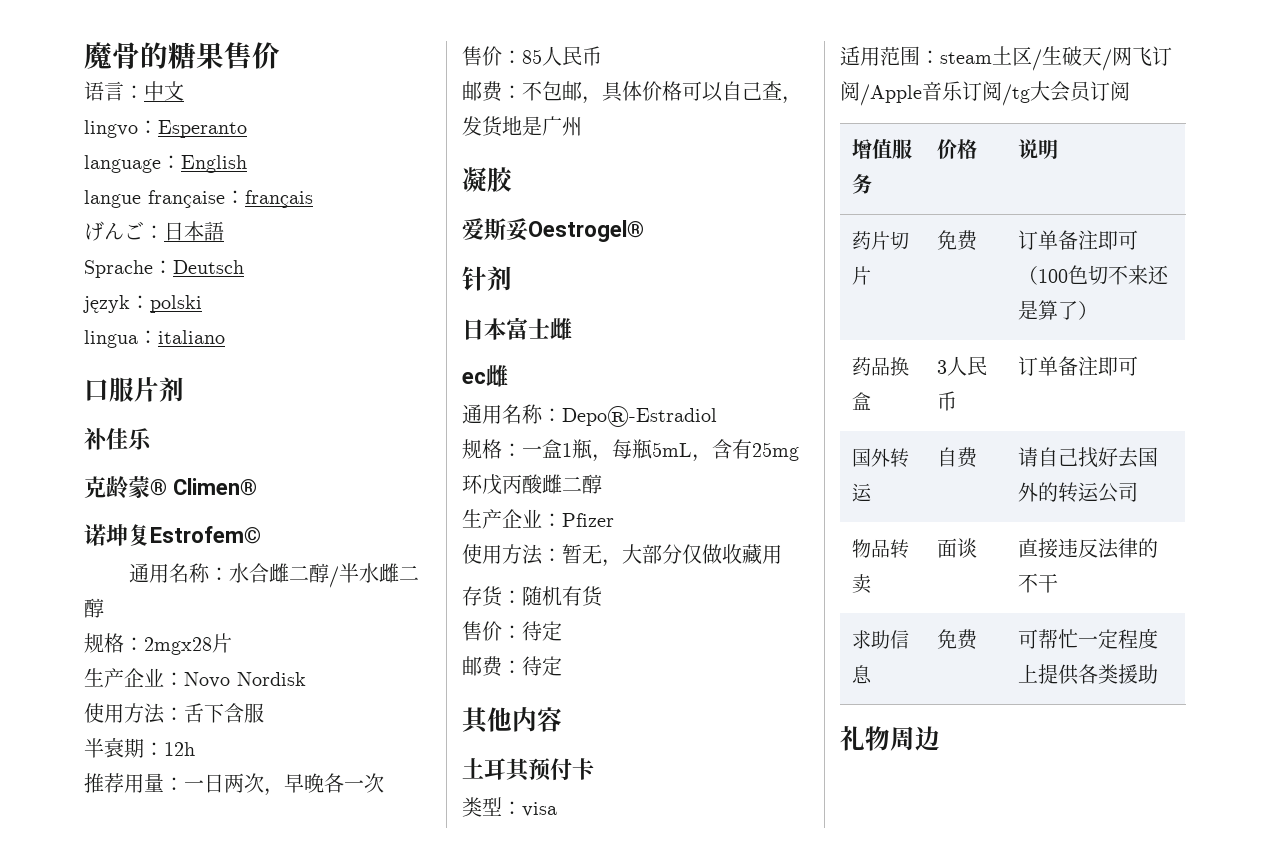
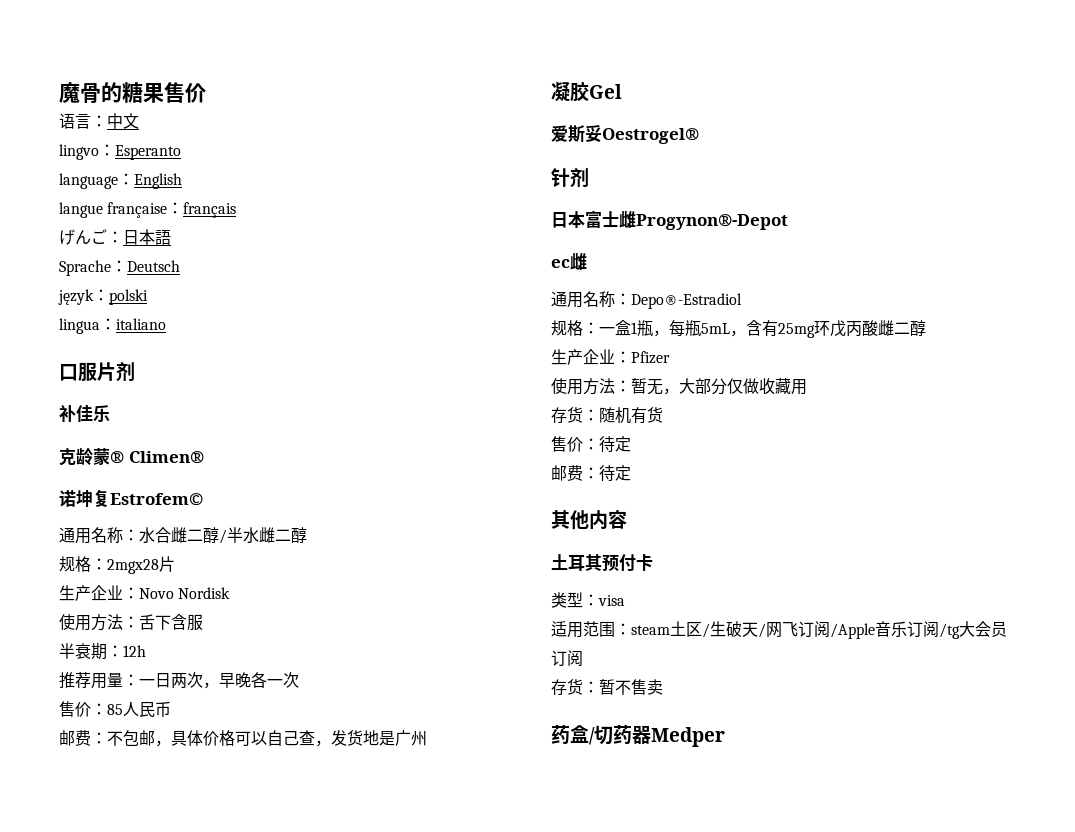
(513, 179) none -> [589,84,622,99] Gel
(572, 329) none -> [636,214,788,230] Progynon®-Depot
[851,139,912,159] [851,174,872,194] [936,139,977,159] [1017,139,1058,159] [851,231,909,250] [851,266,871,285] [936,230,978,251] [1017,230,1138,250] [1017,265,1169,285] [1017,300,1098,320] [851,357,909,376] [851,392,871,410] [936,356,987,376] [936,391,957,411] [1017,356,1138,376] [851,448,909,468] [851,483,872,502] [936,447,978,468] [1017,447,1158,468] [1017,482,1138,503] [851,539,909,559] [851,574,871,594] [936,538,977,558] [1017,538,1158,559] [1017,573,1058,593] [851,630,909,649] [851,665,872,684] [936,629,978,650] [1017,628,1158,649] [1017,664,1158,685] [840,726,940,751] // 增值服务 | 价格 | 说明 // 药片切片 | 免费 | 订单备注即可（100色切不来还是算了） // 药品换盒 | 3人民币 | 订单备注即可 // 国外转运 | 自费 | 请自己找好去国外的转运公司 // 物品转卖 | 面谈 | 直接违反法律的不干 // 求助信息 | 免费 | 可帮忙一定程度上提供各类援助 // 礼物周边 -> [551,679,663,695] [551,724,725,747] // 存货：暂不售卖 // 药盒/切药器Medper

